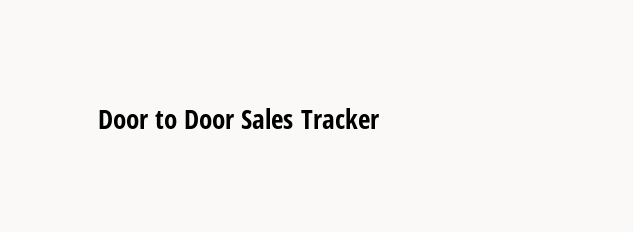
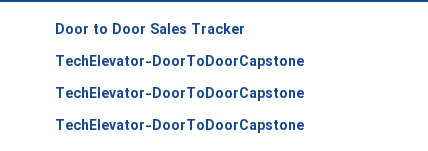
(380, 118) none -> [55,55,304,69] [55,87,304,101] [55,119,304,133] // TechElevator-DoorToDoorCapstone // TechElevator-DoorToDoorCapstone // TechElevator-DoorToDoorCapstone

